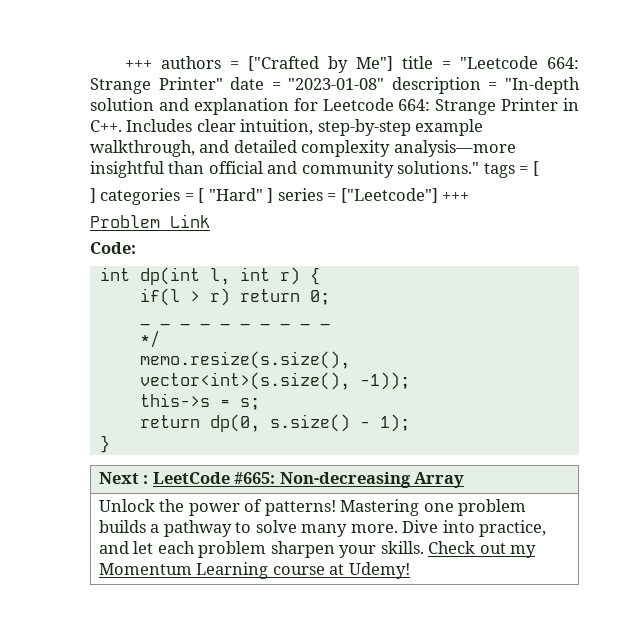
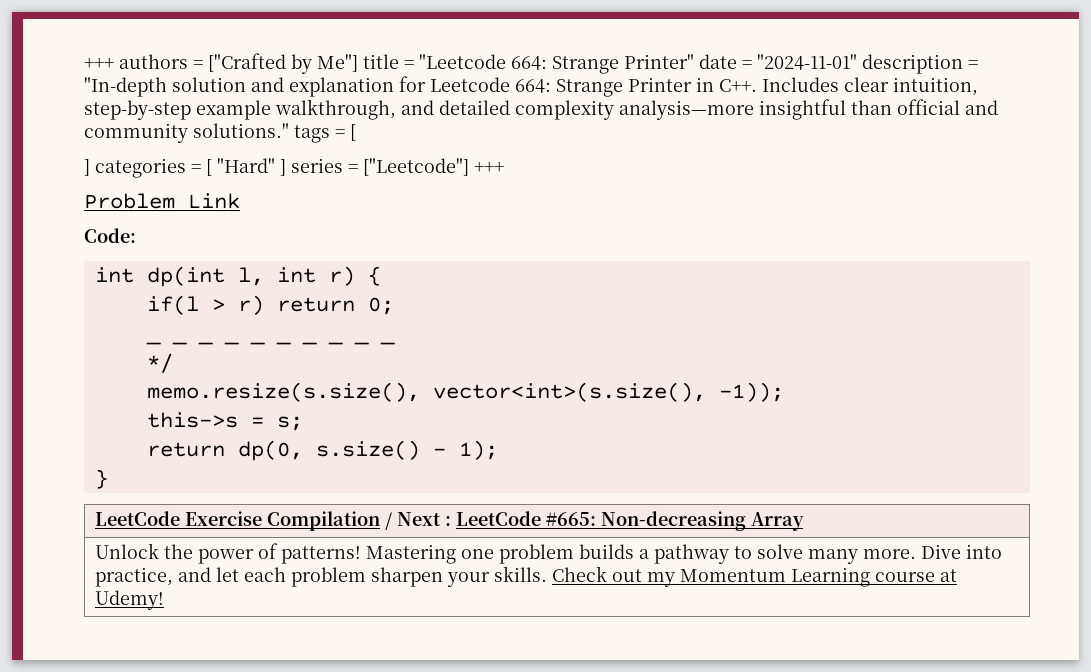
[288,78,385,90] "2023-01-08" -> [757,54,857,70] "2024-11-01"
(110, 444) none -> [95,511,393,531] LeetCode Exercise Compilation /

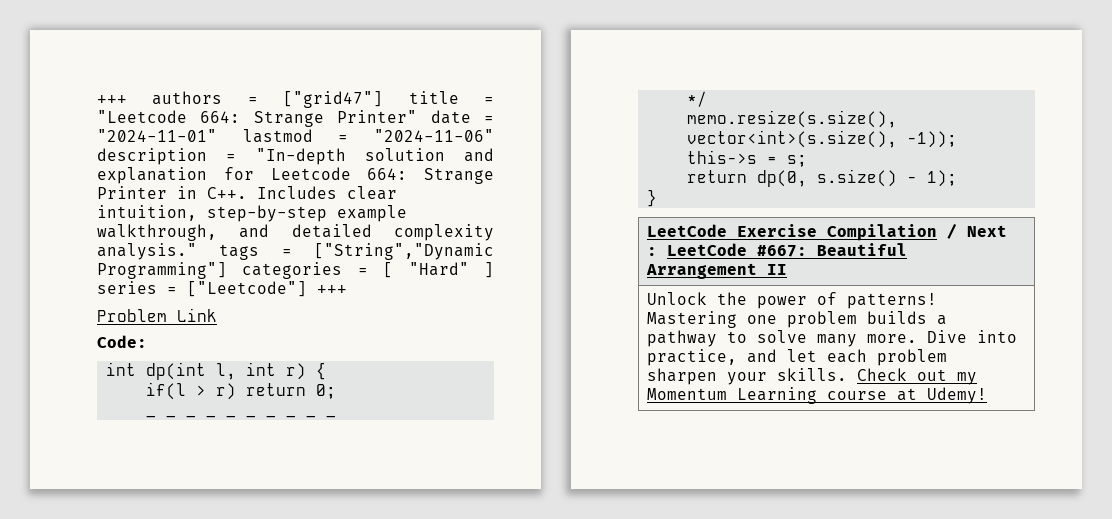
[208,53,358,74] ["Crafted by Me"] -> [283,91,384,108] ["grid47"]
(857, 62) none -> [242,129,494,143] lastmod = "2024-11-06"
[619,99,998,120] [84,123,356,143] [84,159,90,176] analysis—more insightful than official and community solutions." tags = [ // ] -> [97,243,494,260] [97,262,227,279] analysis." tags = ["String","Dynamic Programming"]
[546,511,805,531] #665: Non-decreasing Array -> [757,243,908,257] [646,263,788,279] #667: Beautiful Arrangement II

